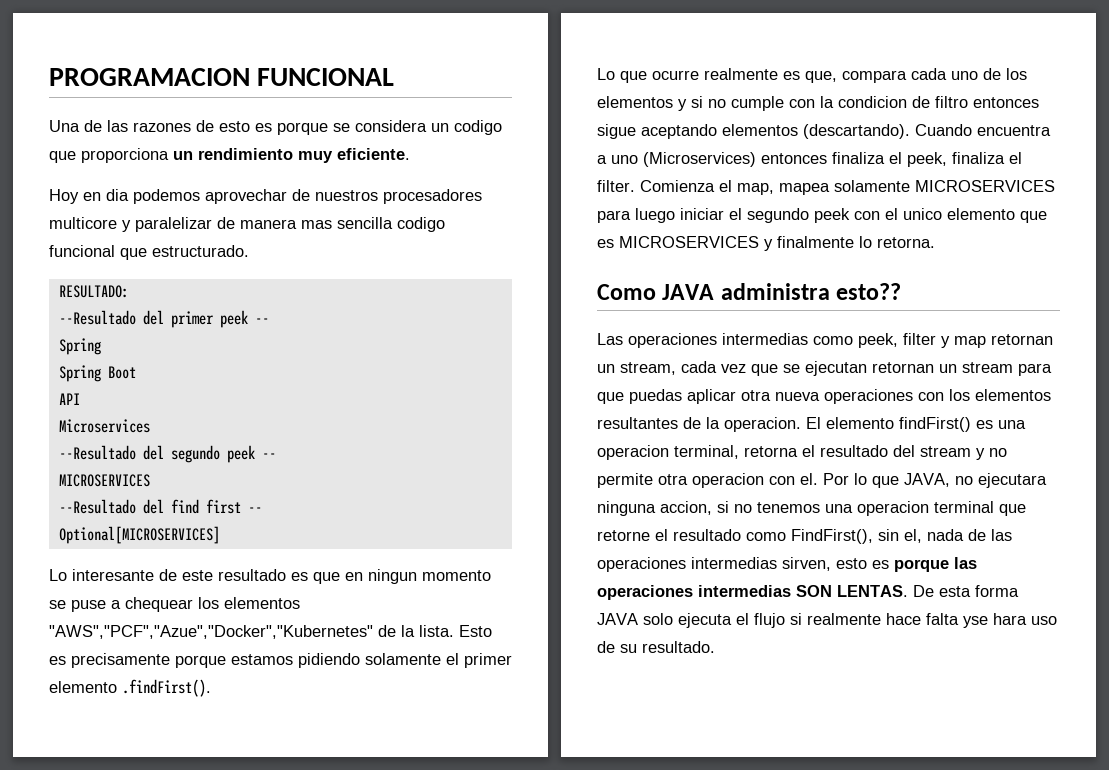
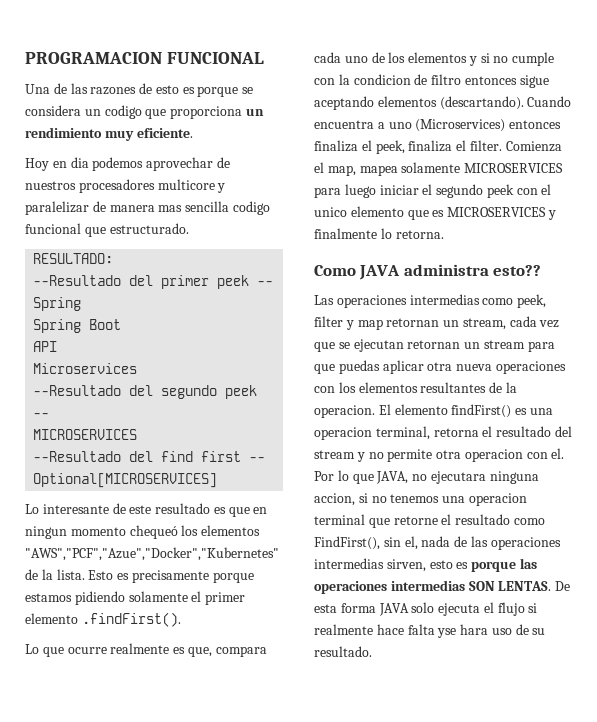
[49,597,193,612] se puse a chequear -> [129,525,178,539] chequeó

